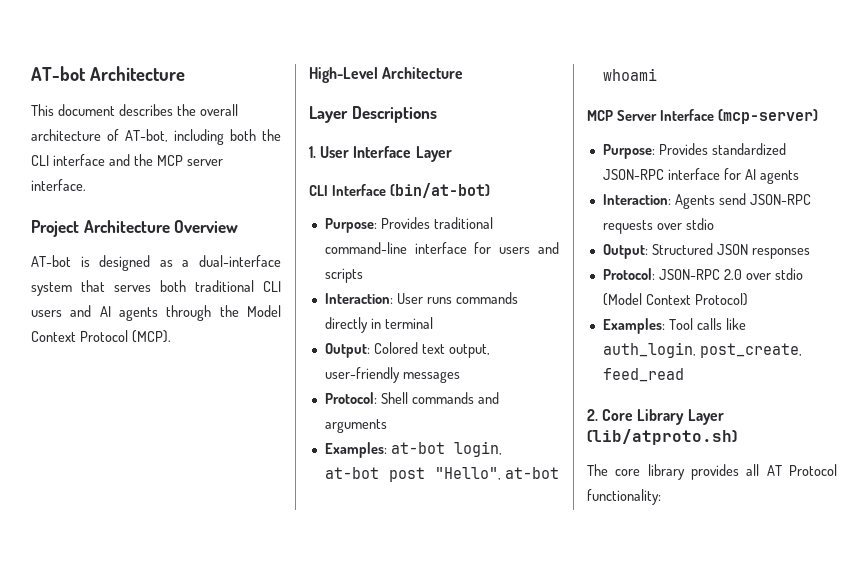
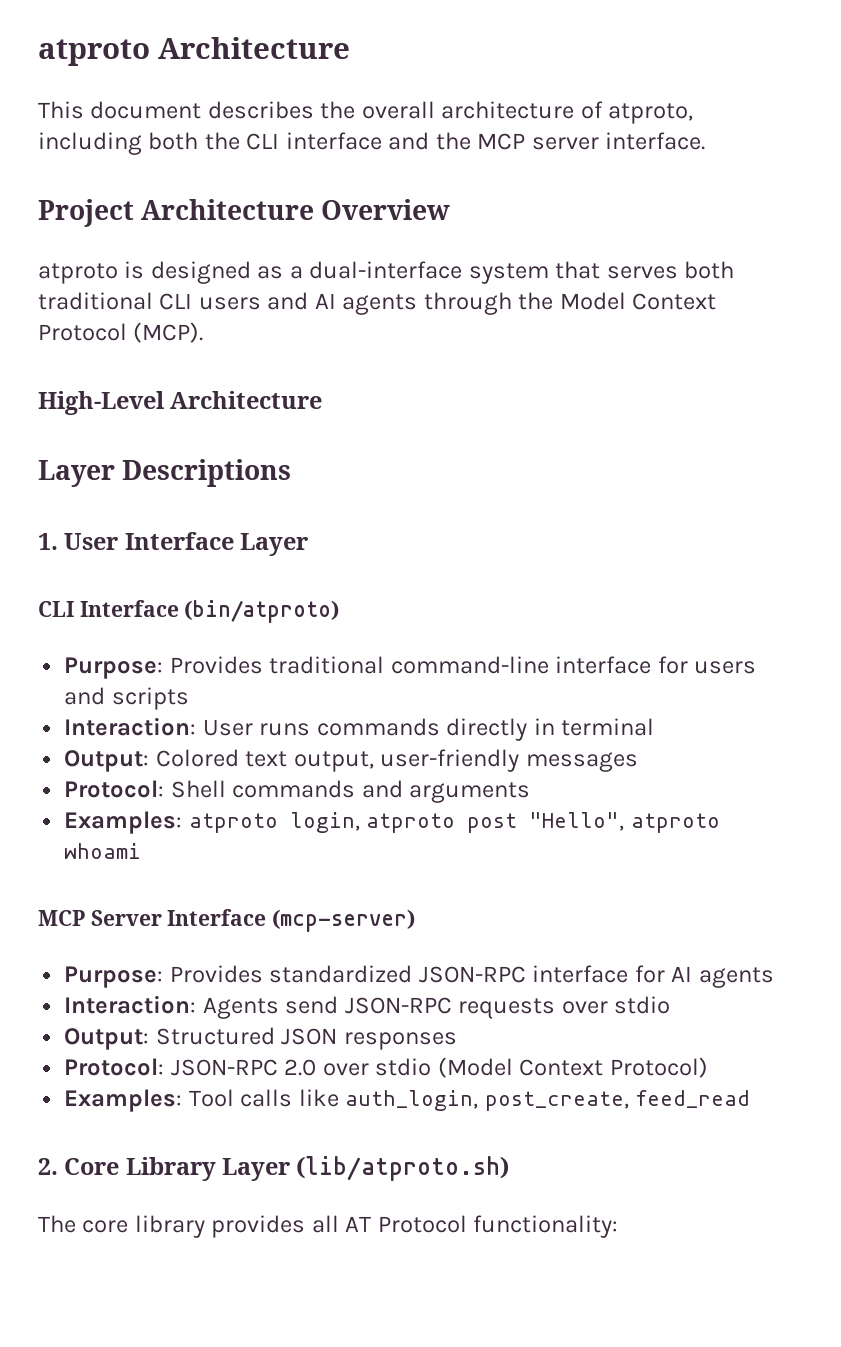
[31,66,86,81] AT-bot -> [38,39,150,66] atproto
[125,129,168,142] AT-bot, -> [608,103,694,124] atproto,
[31,255,71,267] AT-bot -> [38,263,118,284] atproto
[389,183,490,198] (bin/at-bot) -> [184,600,340,623] (bin/atproto)
[390,441,502,457] [324,467,379,479] at-bot login, at-bot -> [188,812,456,833] atproto login, atproto
[505,467,559,479] at-bot -> [630,813,720,833] atproto

